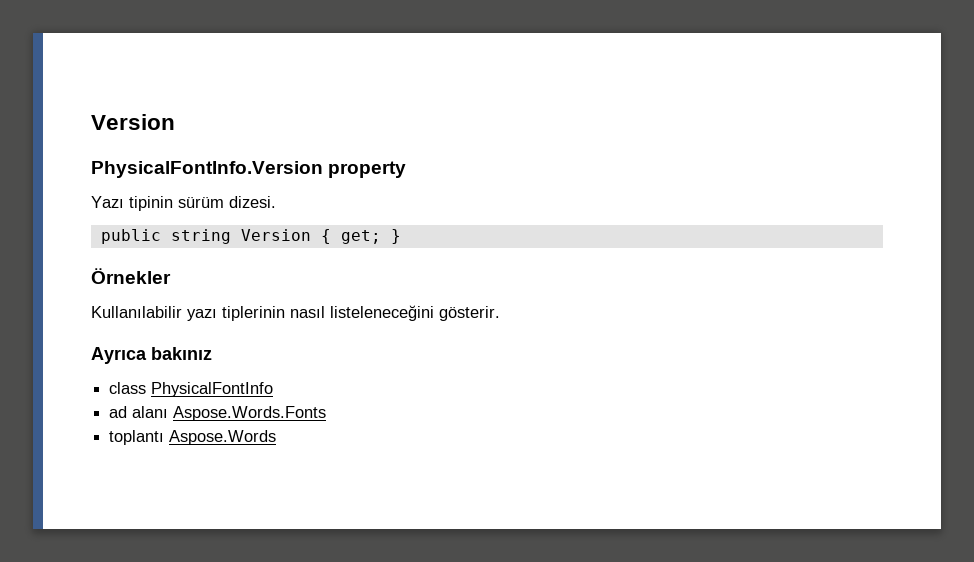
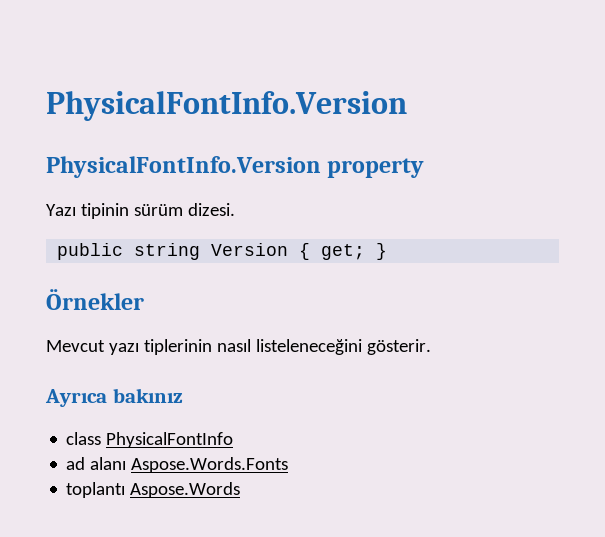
[91,114,175,130] Version -> [46,91,407,121] PhysicalFontInfo.Version
[91,306,182,318] Kullanılabilir -> [46,340,105,352] Mevcut

